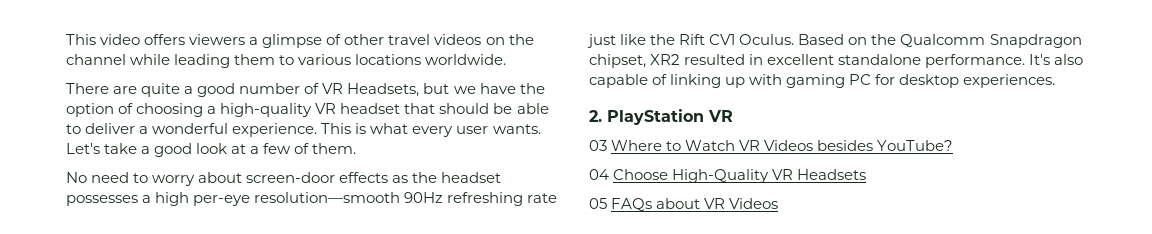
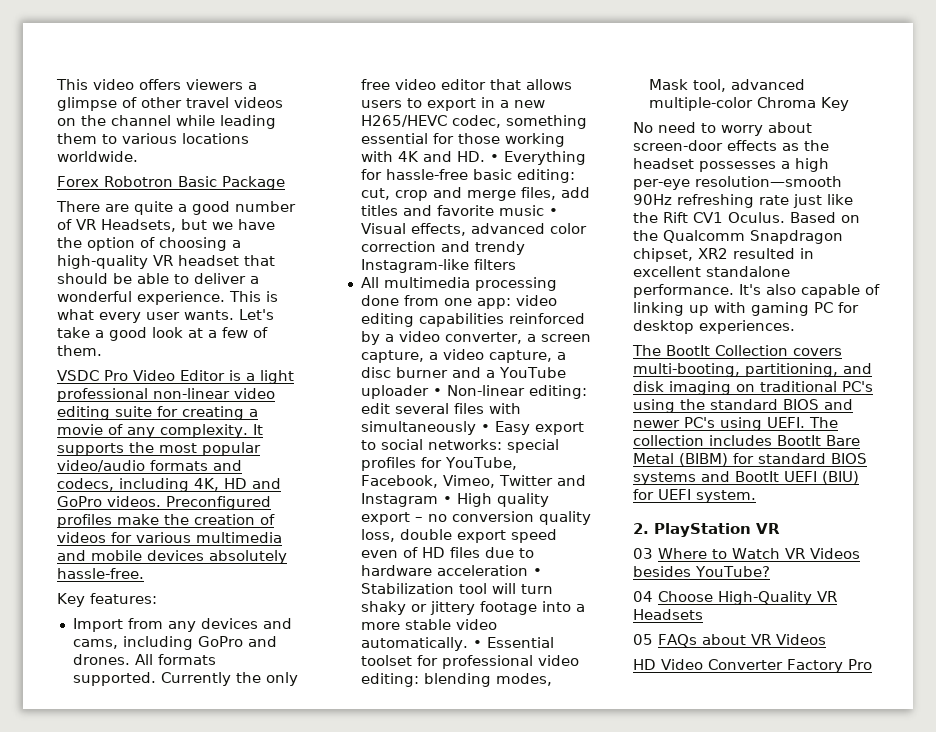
(507, 59) none -> [57,176,285,190] // Forex Robotron Basic Package
(357, 148) none -> [57,370,294,384] [57,388,275,402] [57,406,258,420] [57,424,263,438] [57,442,261,456] [57,460,242,472] [57,478,281,492] [57,496,271,510] [57,514,275,528] [57,532,282,543] [57,550,287,564] [57,568,144,579] [57,593,157,607] [72,618,292,632] [72,636,277,650] [72,654,216,665] [72,672,298,686] [360,79,572,90] [360,97,545,111] [360,115,587,129] [360,133,565,147] [360,151,586,165] [360,169,575,183] [360,187,590,201] [360,205,558,216] [360,223,587,236] [360,241,525,255] [360,259,516,273] [360,277,557,291] [360,295,557,309] [360,313,585,327] [360,331,591,345] [360,349,566,363] [360,367,566,378] [360,385,587,399] [360,403,521,414] [360,421,584,435] [360,439,559,453] [360,457,517,471] [360,475,586,488] [360,493,549,507] [360,511,591,525] [360,529,557,543] [360,547,534,558] [360,565,542,576] [360,583,553,594] [360,601,585,615] [360,619,497,630] [360,637,554,651] [360,655,579,669] [360,673,552,687] [648,79,805,92] [648,97,849,111] // VSDC Pro Video Editor is a light professional non-linear video editing suite for creating a movie of any complexity. It supports the most popular video/audio formats and codecs, including 4K, HD and GoPro videos. Preconfigured profiles make the creation of videos for various multimedia and mobile devices absolutely hassle-free. // Key features: // Import from any devices and cams, including GoPro and drones. All formats supported. Сurrently the only free video editor that allows users to export in a new H265/HEVC codec, something essential for those working with 4K and HD. • Everything for hassle-free basic editing: cut, crop and merge files, add titles and favorite music • Visual effects, advanced color correction and trendy Instagram-like filters // All multimedia processing done from one app: video editing capabilities reinforced by a video converter, a screen capture, a video capture, a disc burner and a YouTube uploader • Non-linear editing: edit several files with simultaneously • Easy export to social networks: special profiles for YouTube, Facebook, Vimeo, Twitter and Instagram • High quality export – no conversion quality loss, double export speed even of HD files due to hardware acceleration • Stabilization tool will turn shaky or jittery footage into a more stable video automatically. • Essential toolset for professional video editing: blending modes, Mask tool, advanced multiple-color Chroma Key
(1056, 81) none -> [632,345,842,356] [633,363,872,377] [633,381,873,395] [633,399,853,413] [633,417,838,431] [633,435,860,446] [633,453,867,466] [633,471,859,485] [633,489,756,503] // The BootIt Collection covers multi-booting, partitioning, and disk imaging on traditional PC's using the standard BIOS and newer PC's using UEFI. The collection includes BootIt Bare Metal (BIBM) for standard BIOS systems and BootIt UEFI (BIU) for UEFI system.
(779, 203) none -> [633,659,872,673] // HD Video Converter Factory Pro

